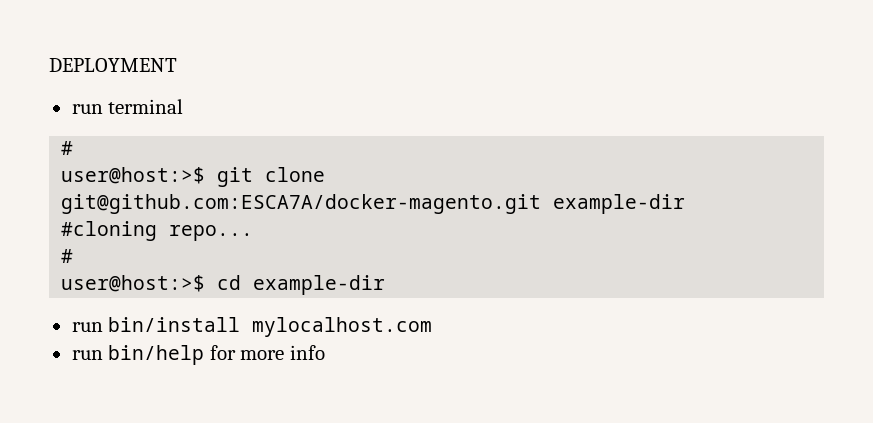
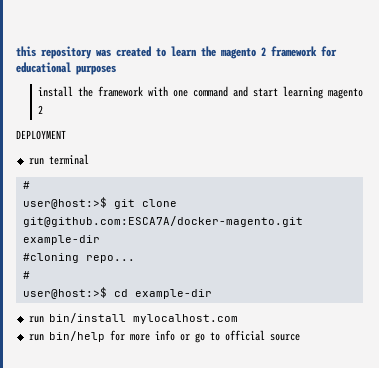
(49, 65) none -> [16,46,337,59] [16,62,116,75] [37,86,363,99] [37,105,43,114] this repository was created to learn the magento 2 framework for educational purposes // install the framework with one command and start learning magento 2 //
(325, 352) none -> [179,330,300,343] or go to official source

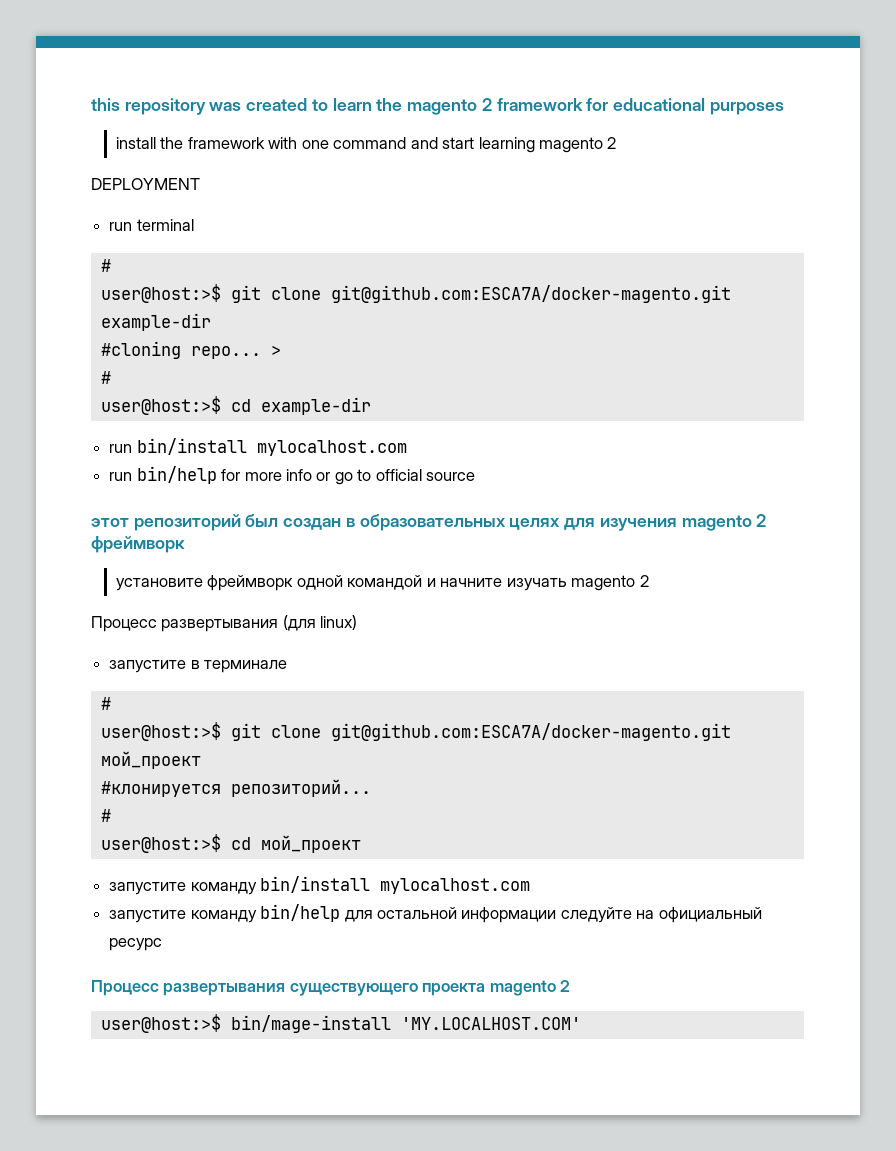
(135, 259) none -> [270,345,281,356] >
(300, 337) none -> [91,514,767,531] [91,536,185,553] [115,575,649,591] [91,615,358,632] [109,660,288,673] [100,697,111,710] [100,722,731,741] [100,751,201,769] [100,779,371,797] [100,809,111,822] [100,834,361,853] [109,876,531,895] [109,904,762,923] [109,938,163,951] [91,980,571,996] [100,1014,581,1033] // этот репозиторий был создан в образовательных целях для изучения magento 2 фреймворк // установите фреймворк одной командой и начните изучать magento 2 // Процесс развертывания (для linux) // запустите в терминале // # // user@host:>$ git clone git@github.com:ESCA7A/docker-magento.git мой_проект // #клонируется репозиторий... // # // user@host:>$ cd мой_проект // запустите команду bin/install mylocalhost.com // запустите команду bin/help для остальной информации следуйте на официальный ресурс // Процесс развертывания существующего проекта magento 2 // user@host:>$ bin/mage-install 'MY.LOCALHOST.COM'

